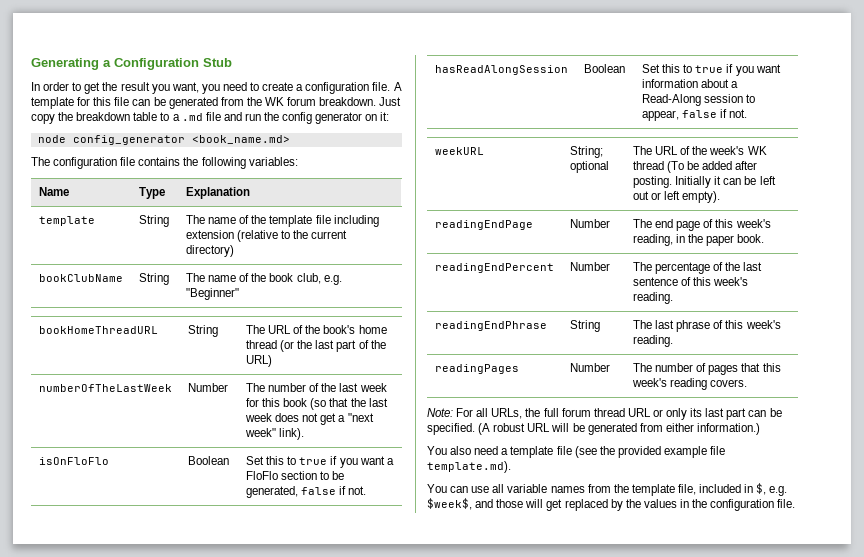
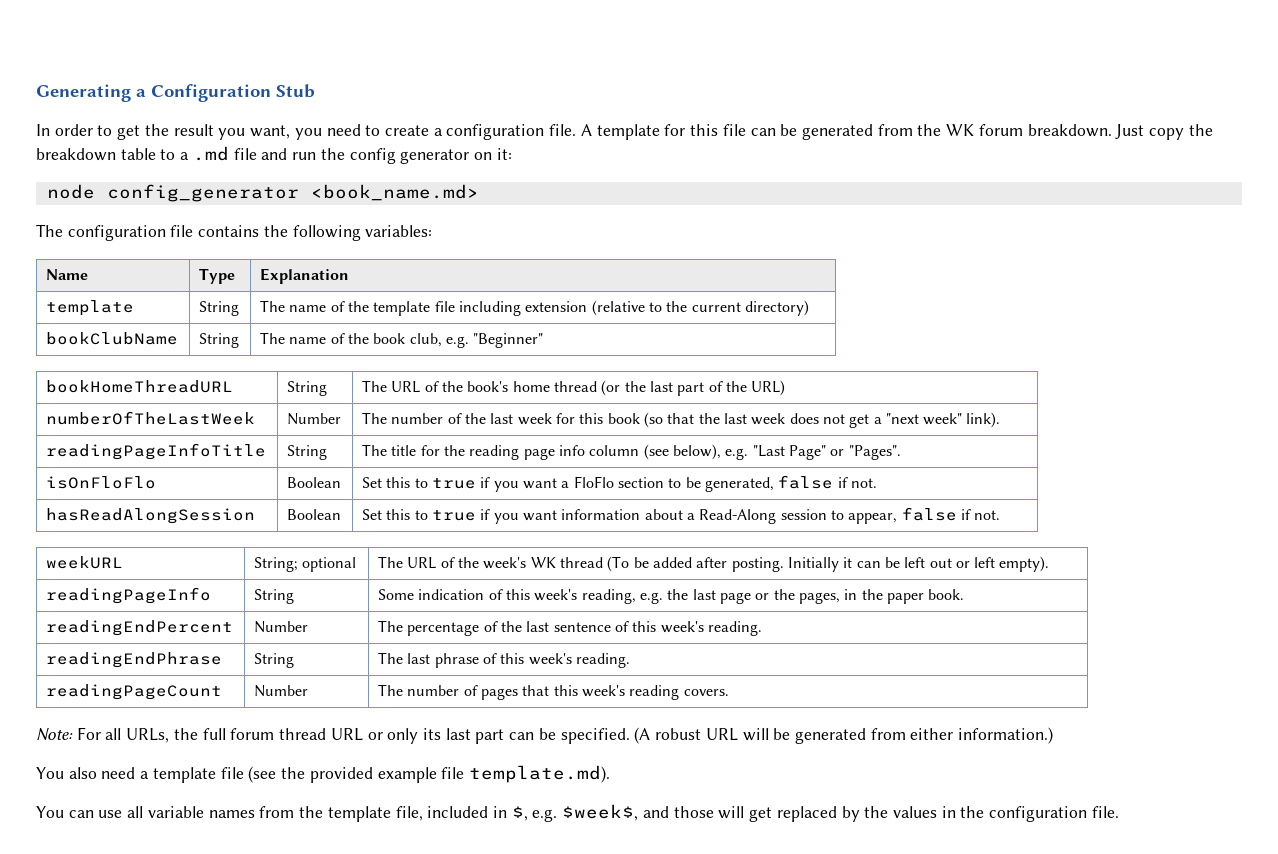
(305, 434) none -> [46,443,267,460] [287,445,328,460] [362,444,901,460] // readingPageInfoTitle | String | The title for the reading page info column (see below), e.g. "Last Page" or "Pages".
[434,220,533,230] [569,219,610,228] [632,219,771,231] [632,234,673,246] readingEndPage | Number | The end page of this week's reading, -> [46,587,212,604] [254,589,295,604] [378,589,840,604] readingPageInfo | String | Some indication of this week's reading, e.g. the last page or the pages,
[434,364,519,374] readingPages -> [46,684,223,700] readingPageCount

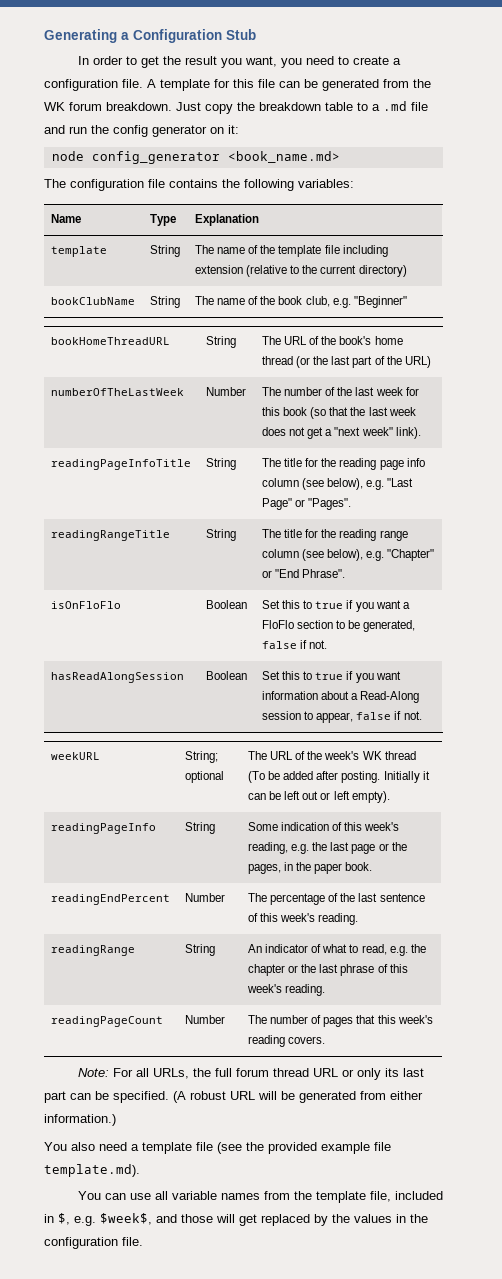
(901, 452) none -> [51,530,171,541] [206,529,237,541] [262,529,408,541] [262,549,435,561] [262,569,346,578] // readingRangeTitle | String | The title for the reading range column (see below), e.g. "Chapter" or "End Phrase".
[46,652,223,668] [254,653,295,668] [378,652,404,664] readingEndPhrase | String | The -> [51,945,136,956] [185,944,216,956] [248,944,426,956] [248,964,317,976] readingRange | String | An indicator of what to read, e.g. the chapter or the

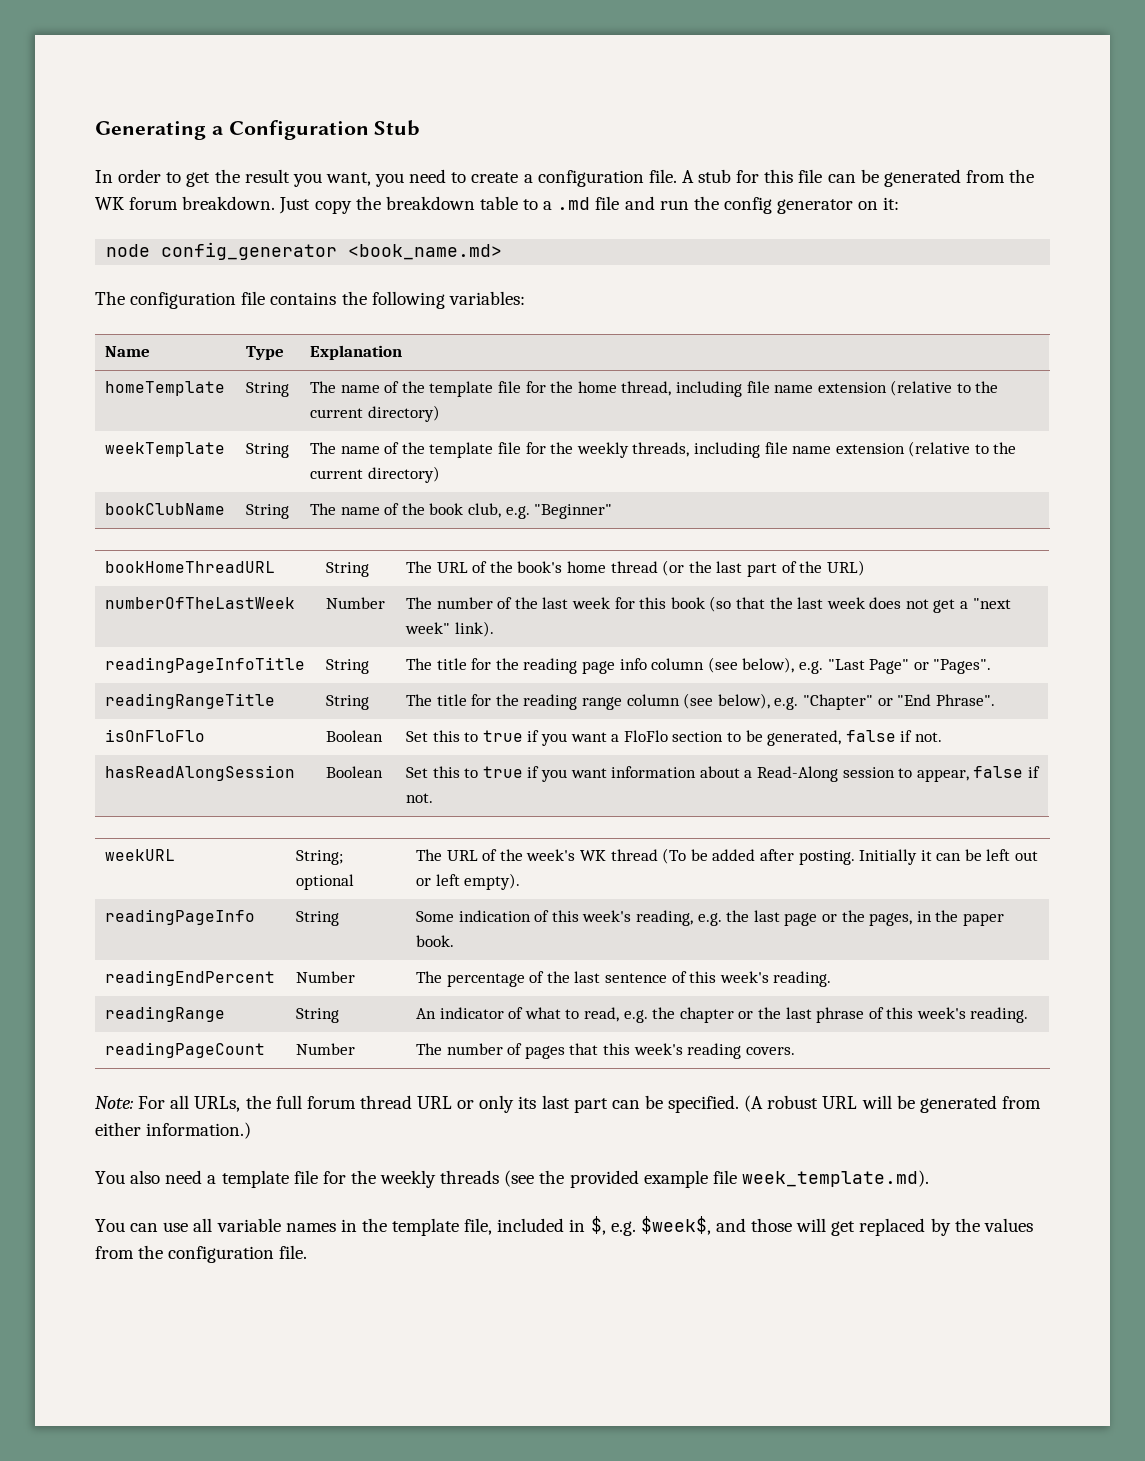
[160,79,210,91] template -> [698,169,732,183] stub
[51,246,108,257] [150,245,181,257] [195,245,388,257] template | String | The name of the template file including -> [105,381,226,396] [246,382,290,397] [310,380,999,397] [310,405,440,422] [105,442,226,457] [246,443,290,458] [310,442,832,458] homeTemplate | String | The name of the template file for the home thread, including file name extension (relative to the current directory) // weekTemplate | String | The name of the template file for the weekly threads, including file name
(213, 1146) none -> [322,1170,500,1188] for the weekly threads
[44,1164,140,1177] template.md). -> [741,1170,929,1187] week_template.md).
[263,1191,290,1200] from -> [340,1219,357,1232] in
[396,1214,406,1223] in -> [95,1246,134,1259] from

